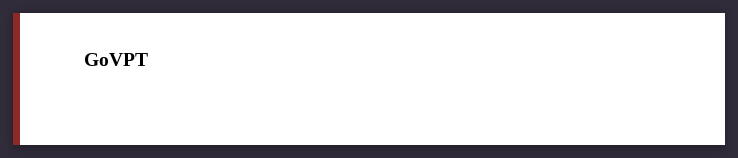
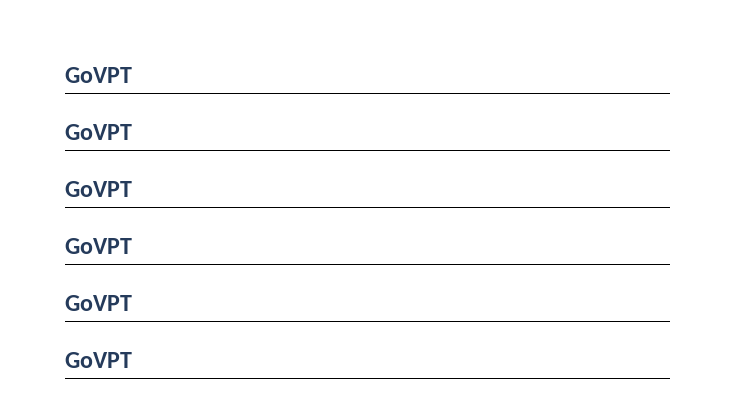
[84,53,148,66] GoVPT -> [65,67,132,83] [65,124,132,140] [65,181,132,197] [65,238,132,254] [65,295,132,311] [65,352,132,368] GoVPT // GoVPT // GoVPT // GoVPT // GoVPT // GoVPT

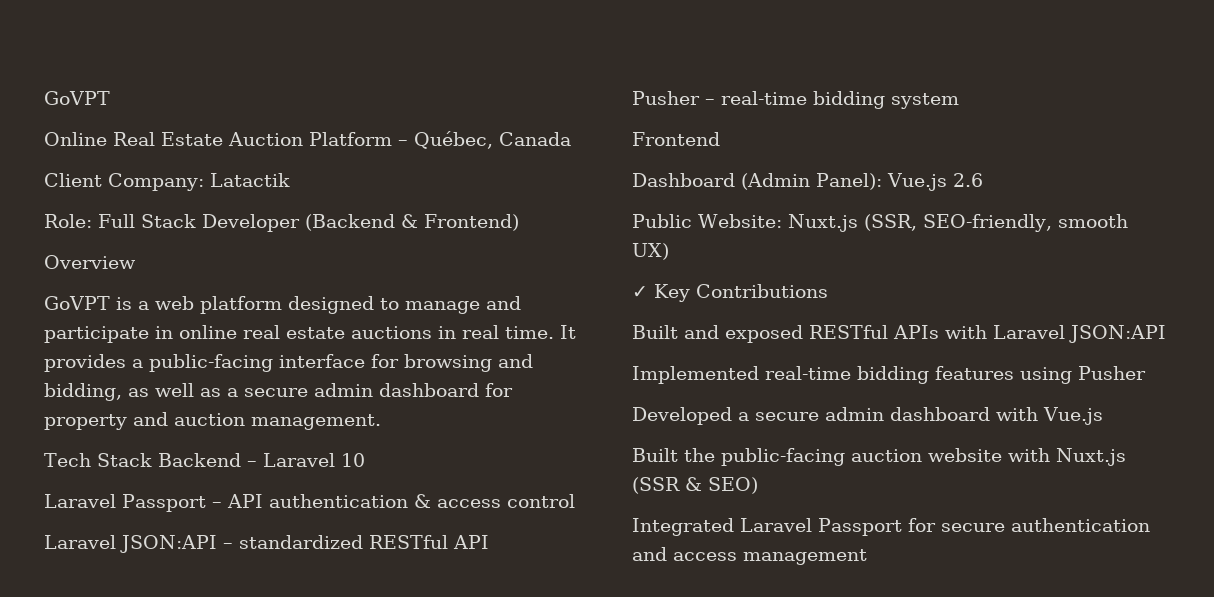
[65,67,132,83] [65,124,132,140] [65,181,132,197] [65,238,132,254] [65,295,132,311] [65,352,132,368] GoVPT // GoVPT // GoVPT // GoVPT // GoVPT // GoVPT -> [44,91,110,105] [44,131,571,149] [44,173,290,191] [44,214,519,232] [44,255,136,269] [44,296,521,314] [44,325,576,343] [44,354,533,372] [44,383,513,401] [44,412,381,430] [44,453,365,467] [44,494,575,512] [44,535,489,553] [632,91,959,109] [632,132,720,146] [632,173,983,191] [632,214,1128,232] [632,243,669,260] [632,284,828,302] [632,325,1166,343] [632,366,1146,384] [632,407,1103,425] [632,448,1126,466] [632,477,758,494] [632,518,1150,536] [632,547,867,565] GoVPT // Online Real Estate Auction Platform – Québec, Canada // Client Company: Latactik // Role: Full Stack Developer (Backend & Frontend) // Overview // GoVPT is a web platform designed to manage and participate in online real estate auctions in real time. It provides a public-facing interface for browsing and bidding, as well as a secure admin dashboard for property and auction management. // Tech Stack Backend – Laravel 10 // Laravel Passport – API authentication & access control // Laravel JSON:API – standardized RESTful API // Pusher – real-time bidding system // Frontend // Dashboard (Admin Panel): Vue.js 2.6 // Public Website: Nuxt.js (SSR, SEO-friendly, smooth UX) // ✓ Key Contributions // Built and exposed RESTful APIs with Laravel JSON:API // Implemented real-time bidding features using Pusher // Developed a secure admin dashboard with Vue.js // Built the public-facing auction website with Nuxt.js (SSR & SEO) // Integrated Laravel Passport for secure authentication and access management

